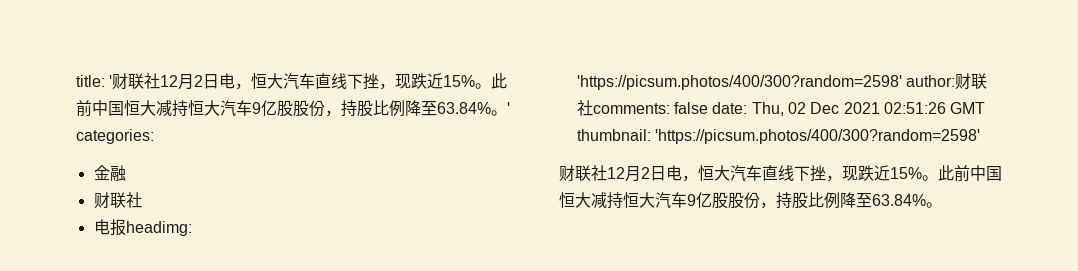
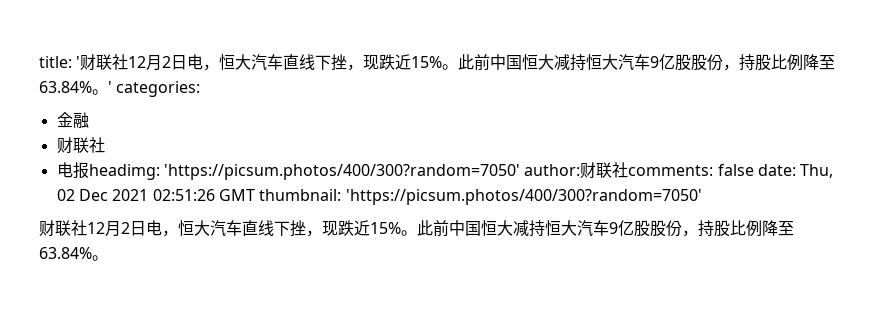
[576,75,902,90] 'https://picsum.photos/400/300?random=2598' -> [163,164,520,180] 'https://picsum.photos/400/300?random=7050'
[654,129,980,144] 'https://picsum.photos/400/300?random=2598' -> [345,189,702,205] 'https://picsum.photos/400/300?random=7050'

